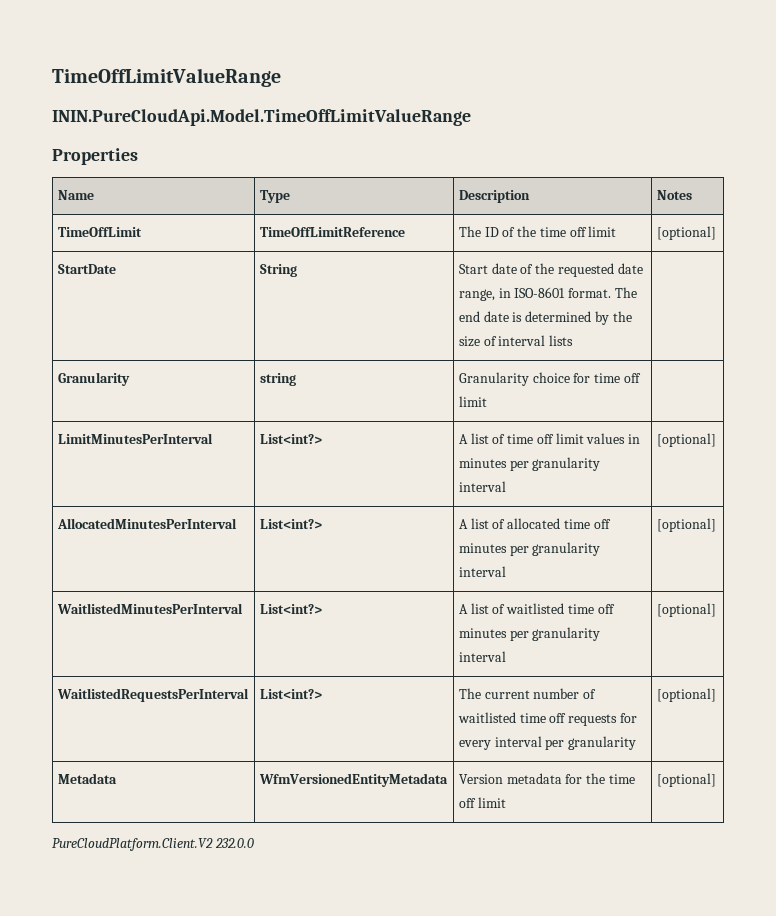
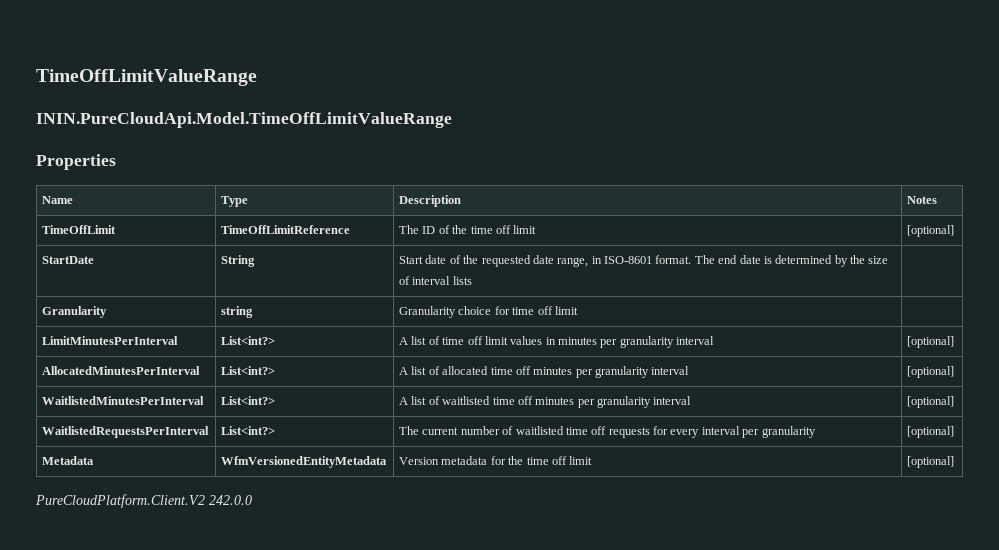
[214,838,254,848] 232.0.0 -> [209,495,252,505] 242.0.0

